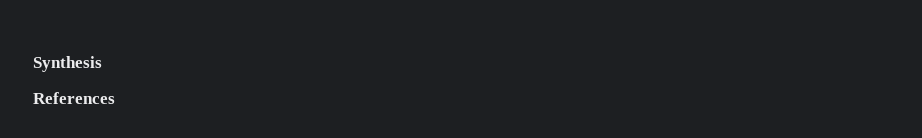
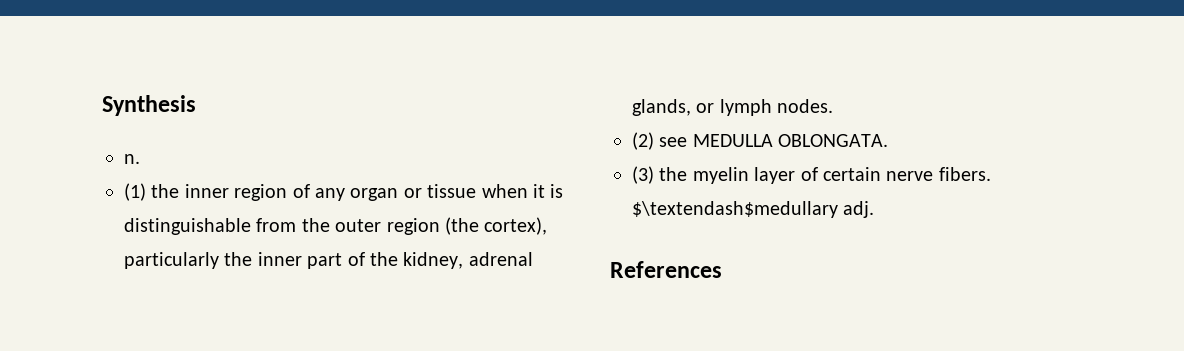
(102, 64) none -> [124,154,140,164] [124,183,564,201] [124,217,548,235] [124,252,533,269] [632,99,834,116] [632,132,889,150] [632,166,991,184] [632,201,875,218] // n. // (1) the inner region of any organ or tissue when it is distinguishable from the outer region (the cortex), particularly the inner part of the kidney, adrenal glands, or lymph nodes. // (2) see MEDULLA OBLONGATA. // (3) the myelin layer of certain nerve fibers. $\textendash$medullary adj.

